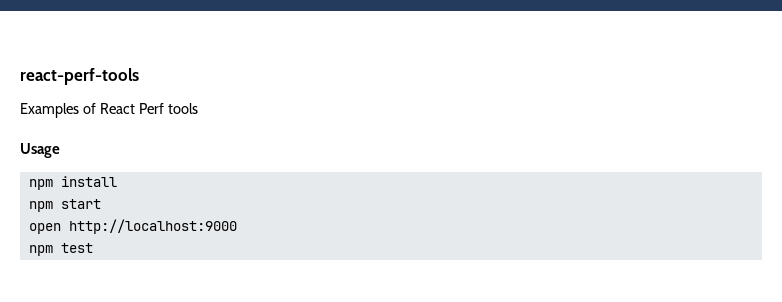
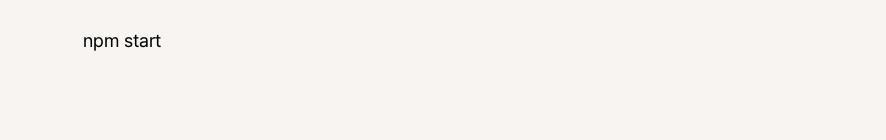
[20,68,139,85] [20,103,198,118] [20,143,60,158] [28,176,117,190] [28,199,101,212] [28,219,237,234] [28,243,93,256] react-perf-tools // Examples of React Perf tools // Usage // npm install // npm start // open http://localhost:9000 // npm test -> [83,34,161,51] npm start

